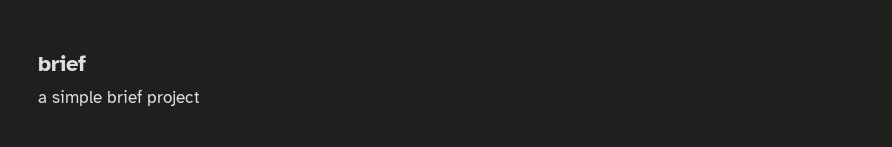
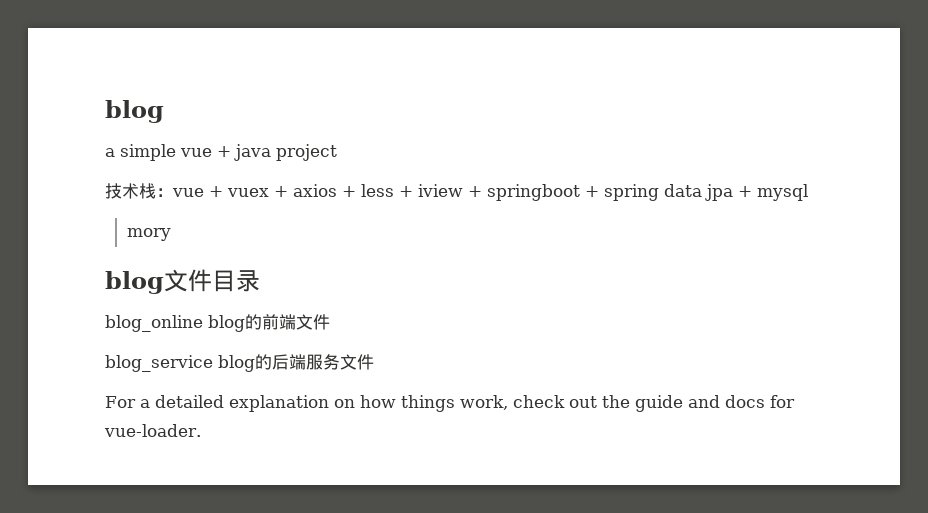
[38,55,86,71] brief -> [105,100,164,123] blog
[107,89,200,106] brief project -> [180,144,337,161] [105,183,808,201] [126,228,171,241] [105,269,260,294] [105,314,330,332] [105,354,374,372] [105,395,795,412] [104,424,201,437] vue + java project // 技术栈：vue + vuex + axios + less + iview + springboot + spring data jpa + mysql // mory // blog文件目录 // blog_online blog的前端文件 // blog_service blog的后端服务文件 // For a detailed explanation on how things work, check out the guide and docs for vue-loader.

